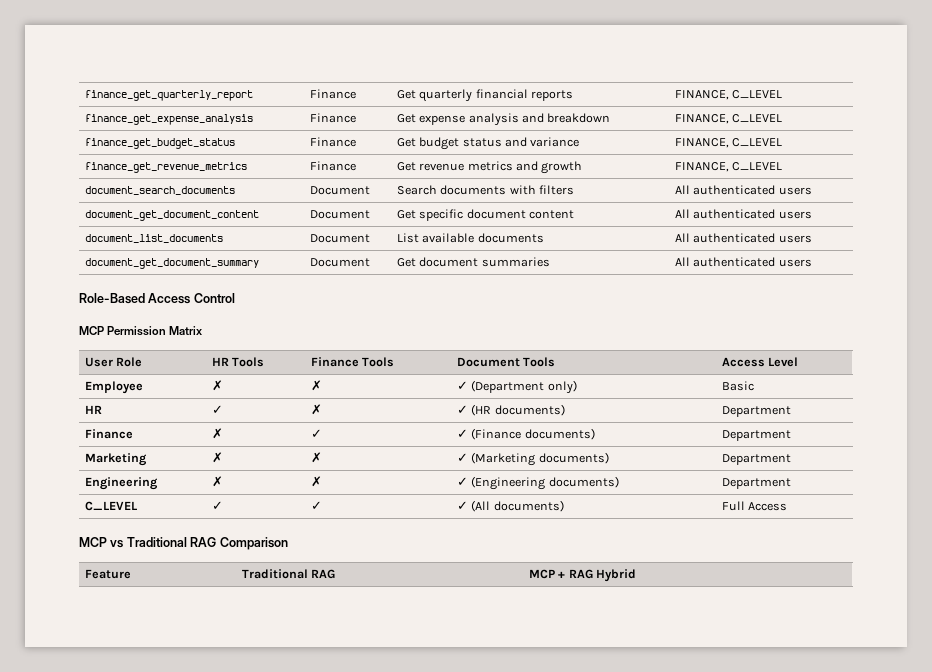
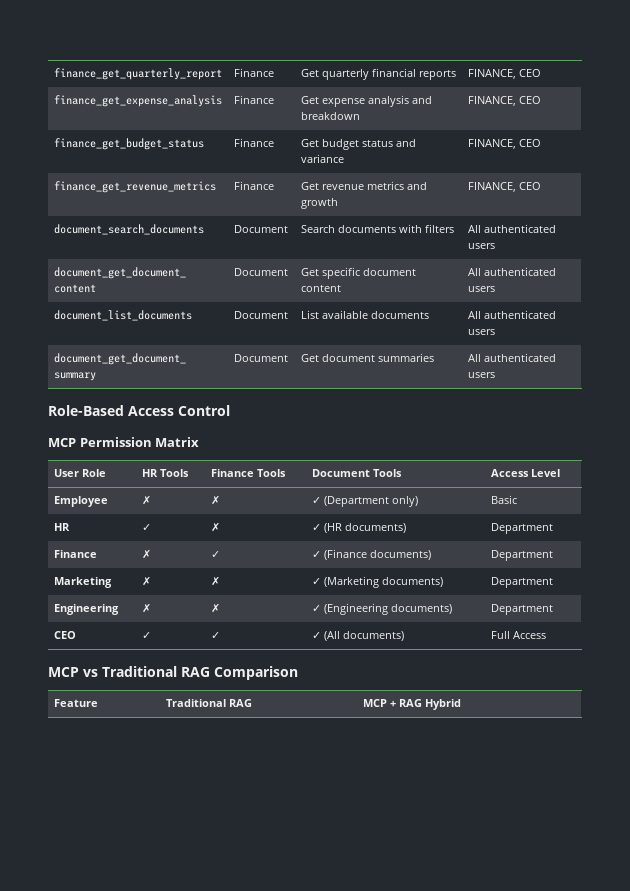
[732,90,783,99] C_LEVEL -> [518,69,541,77] CEO
[732,114,783,123] C_LEVEL -> [518,96,541,104] CEO
[732,138,783,147] C_LEVEL -> [518,139,541,147] CEO
[732,162,783,171] C_LEVEL -> [518,182,541,190] CEO
[84,501,137,511] C_LEVEL -> [53,631,76,639] CEO

